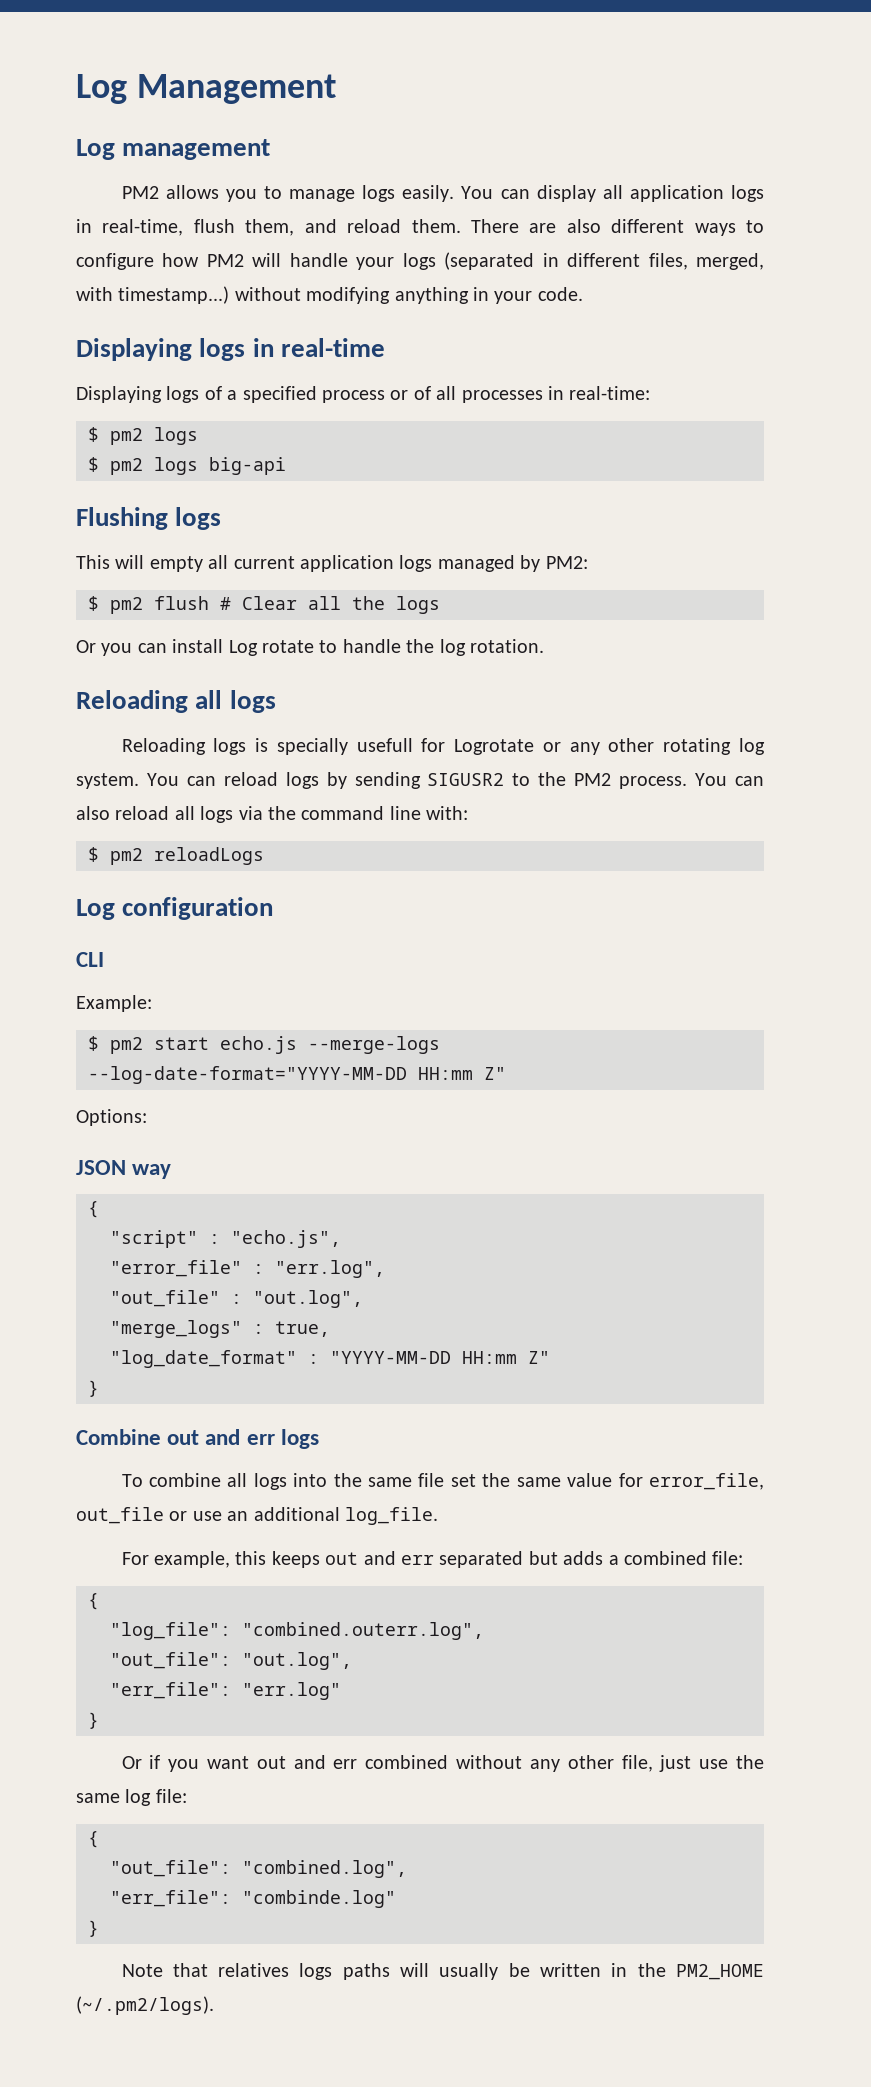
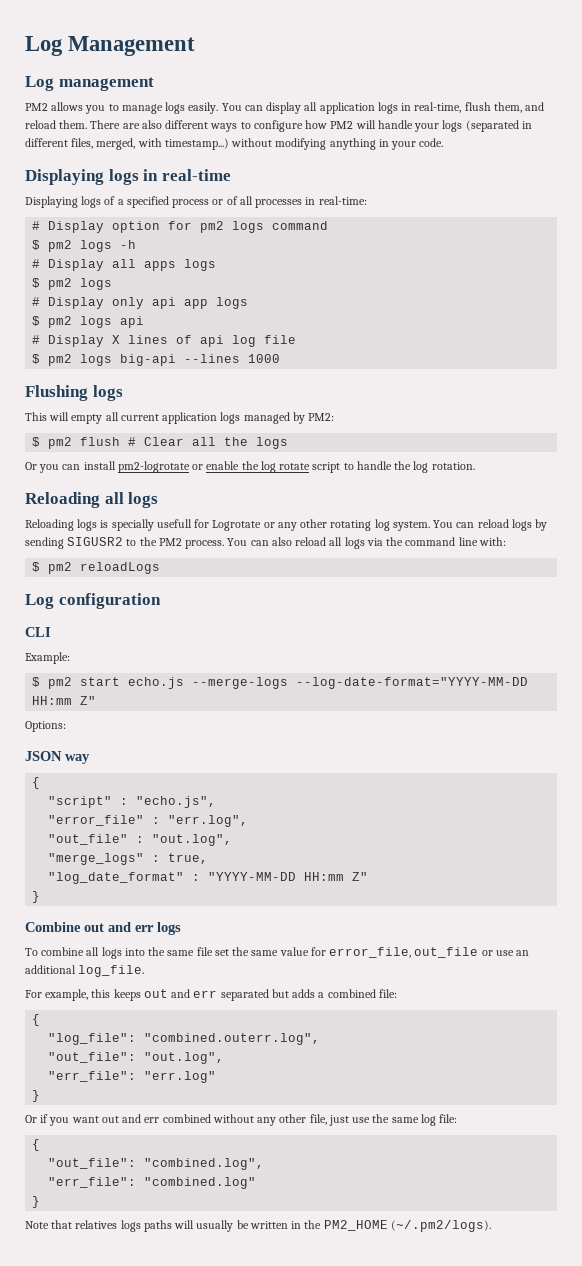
[88,427,198,445] $ pm2 logs -> [32,221,329,233] [32,240,137,252] [32,259,217,271] [32,278,113,290] [32,297,249,309] [32,316,145,328] [32,335,297,347] # Display option for pm2 logs command // $ pm2 logs -h // # Display all apps logs // $ pm2 logs // # Display only api app logs // $ pm2 logs api // # Display X lines of api log file
(286, 466) none -> [184,354,281,363] --lines 1000
[228,640,314,656] Log rotate -> [117,461,341,473] pm2-logrotate or enable the log rotate script
[242,1890,396,1908] "combinde.log" -> [144,1177,257,1189] "combined.log"

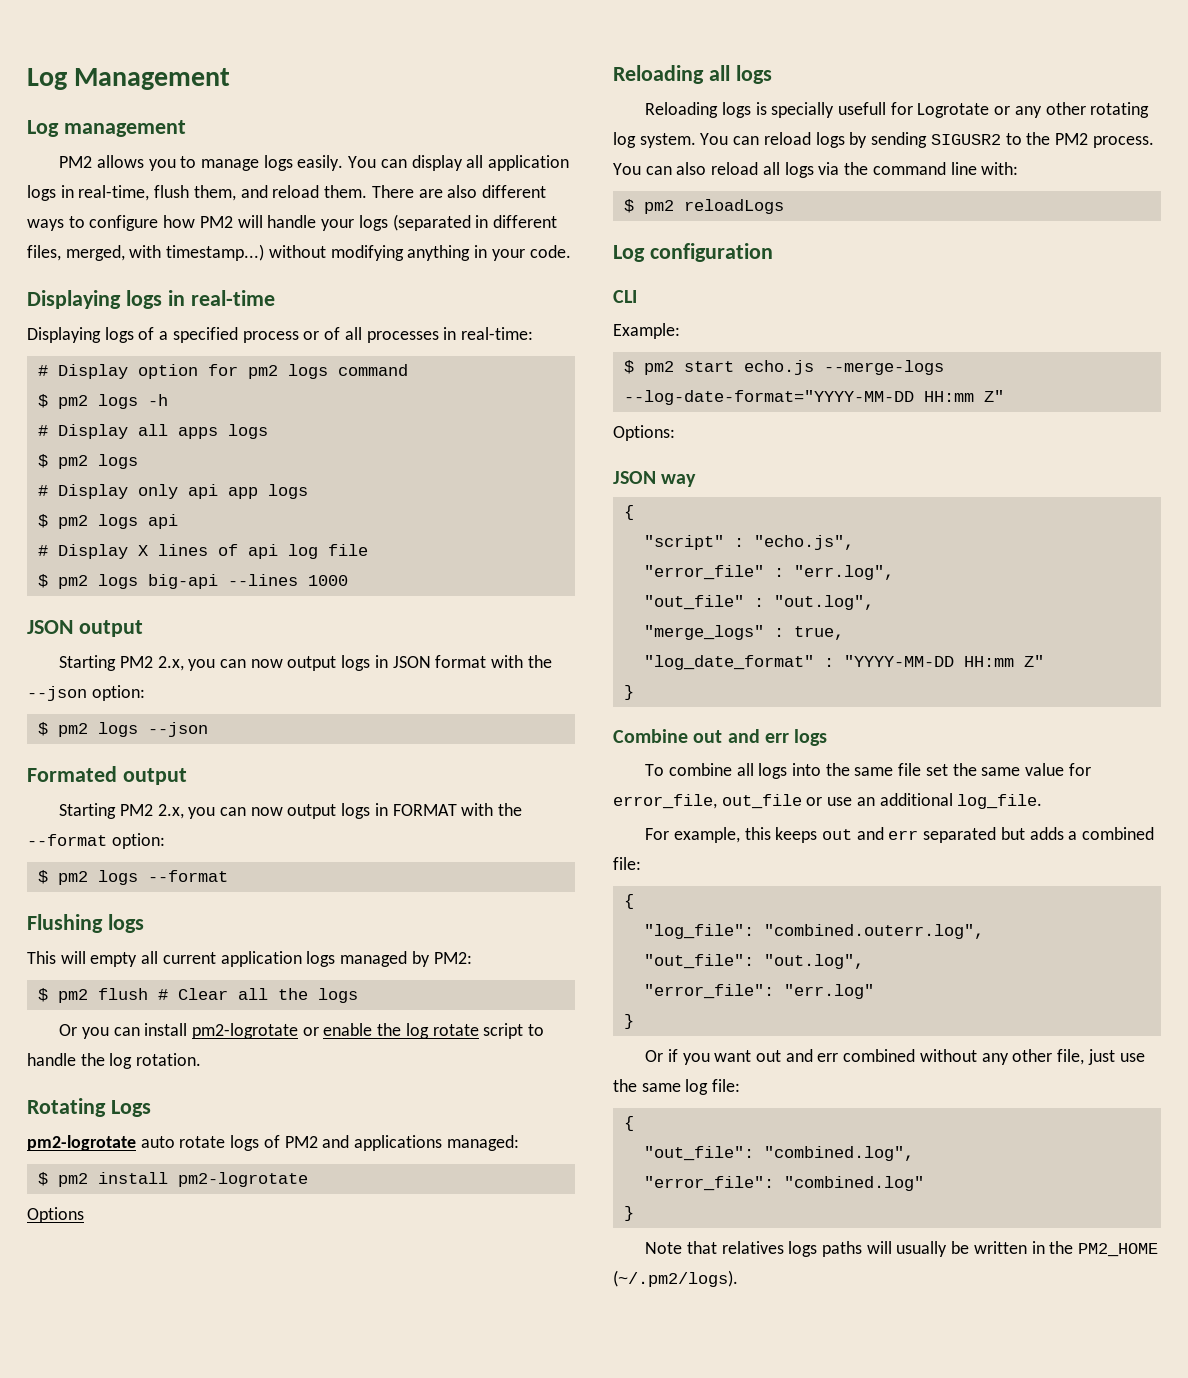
(281, 358) none -> [27,620,143,637] [59,655,552,671] [27,685,145,701] [37,722,208,737] [27,766,187,785] [59,803,523,819] [27,833,165,849] [37,870,228,885] // JSON output // Starting PM2 2.x, you can now output logs in JSON format with the --json option: // $ pm2 logs --json // Formated output // Starting PM2 2.x, you can now output logs in FORMAT with the --format option: // $ pm2 logs --format
(475, 466) none -> [27,1098,151,1117] [27,1135,519,1151] [37,1172,308,1187] [27,1207,84,1223] // Rotating Logs // pm2-logrotate auto rotate logs of PM2 and applications managed: // $ pm2 install pm2-logrotate // Options
[48,1071,137,1082] "err_file": -> [643,984,774,999] "error_file":
[48,1177,137,1188] "err_file": -> [643,1176,774,1191] "error_file":

